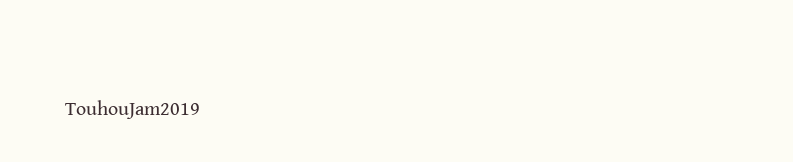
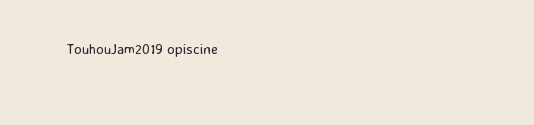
(200, 109) none -> [166,44,218,57] opiscine

